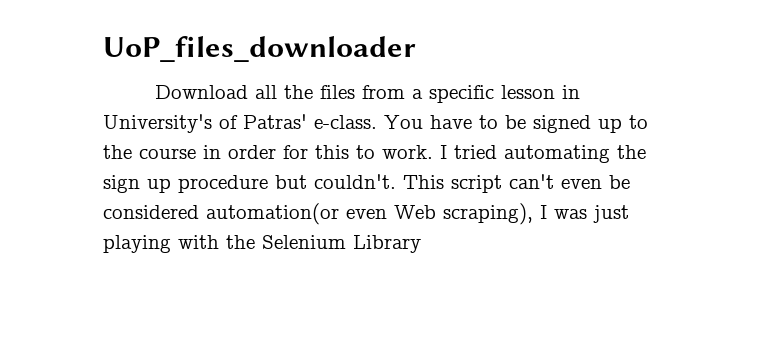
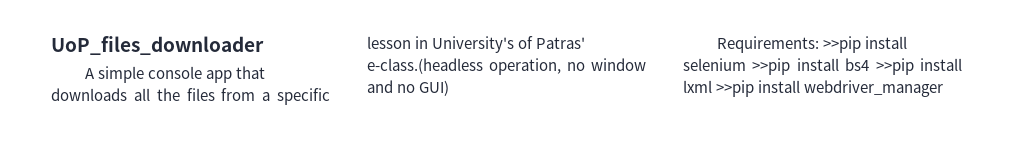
[154,85,248,99] Download -> [84,66,265,83] [51,88,127,101] A simple console app that downloads
[314,115,648,133] [103,145,646,163] [103,174,630,193] [103,203,629,225] [103,235,421,253] e-class. You have to be signed up to the course in order for this to work. I tried automating the sign up procedure but couldn't. This script can't even be considered automation(or even Web scraping), I was just playing with the Selenium Library -> [367,58,646,75] [367,80,450,96] [716,36,907,53] [683,58,962,75] [683,80,944,97] e-class.(headless operation, no window and no GUI) // Requirements: >>pip install selenium >>pip install bs4 >>pip install lxml >>pip install webdriver_manager

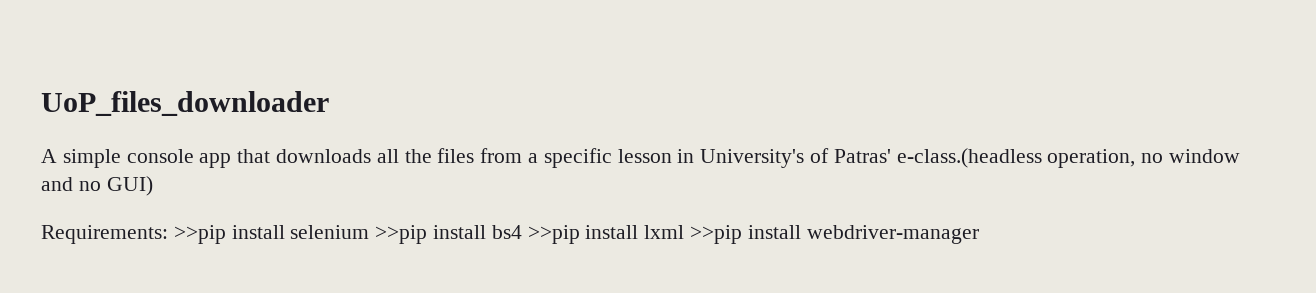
[804,80,944,97] webdriver_manager -> [806,225,979,244] webdriver-manager

